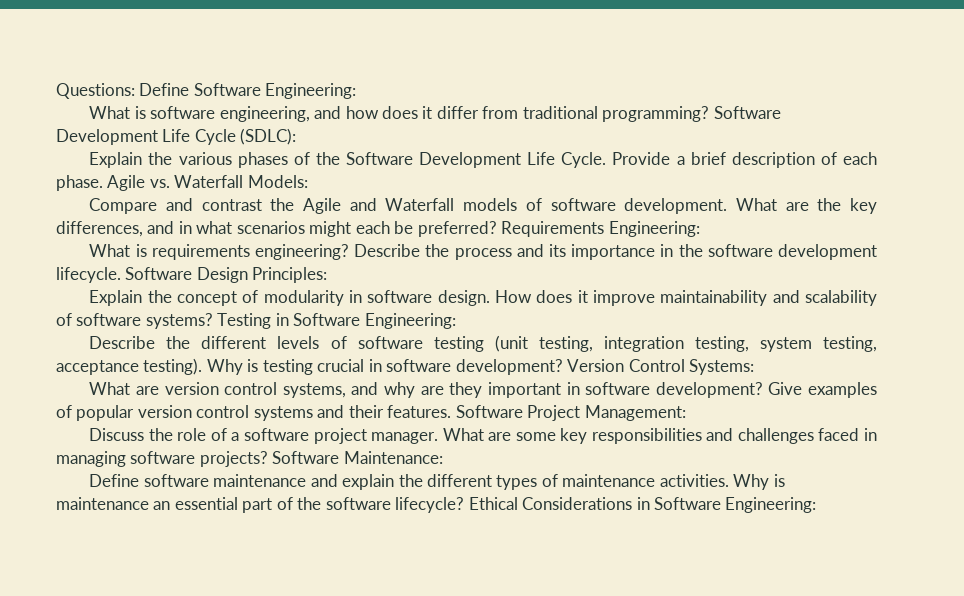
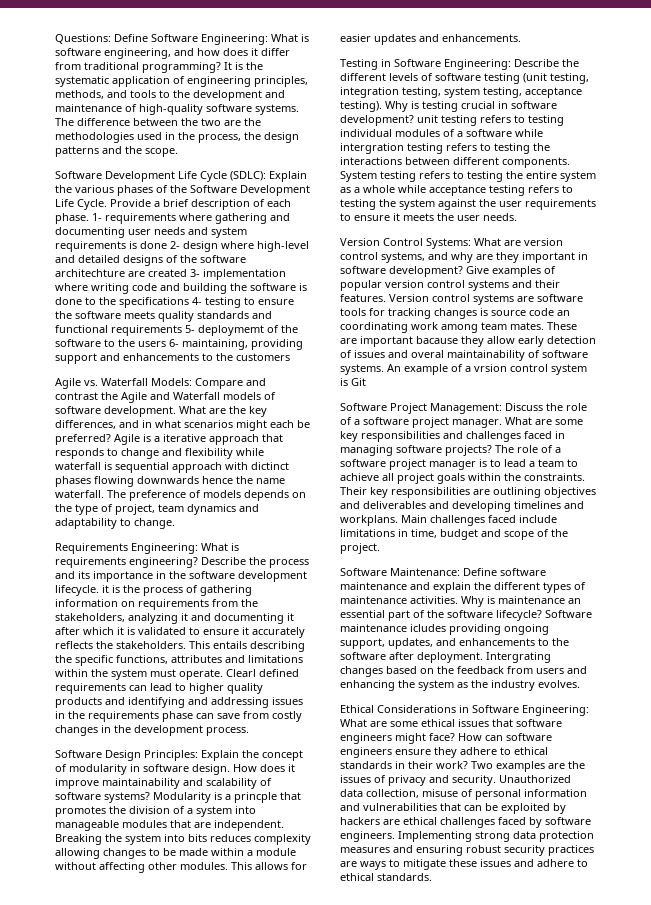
(357, 91) // -> (268, 39) none
(710, 114) none -> [224,62,263,70] [55,76,308,87] [55,90,285,101] [55,104,299,115] [55,118,261,126] [55,132,299,143] [55,146,178,157] It is the systematic application of engineering principles, methods, and tools to the development and maintenance of high-quality software systems. The difference between the two are the methodologies used in the process, the design patterns and the scope. //
(297, 136) // -> (266, 176) none
(103, 183) none -> [92,213,290,224] [55,227,247,238] [55,241,309,252] [55,255,246,266] [55,269,286,280] [55,283,307,294] [55,297,294,308] [55,311,272,322] [55,325,298,336] [55,339,303,350] [55,353,290,364] 1- requirements where gathering and documenting user needs and system requirements is done 2- design where high-level and detailed designs of the software architechture are created 3- implementation where writing code and building the software is done to the specifications 4- testing to ensure the software meets quality standards and functional requirements 5- deploymemt of the software to the users 6- maintaining, providing support and enhancements to the customers //
(308, 181) // -> (192, 382) none
(497, 229) none -> [114,434,283,445] [55,448,264,459] [55,462,289,473] [55,476,285,487] [55,490,306,501] [55,504,259,515] [55,518,175,529] Agile is a iterative approach that responds to change and flexibility while waterfall is sequential approach with dictinct phases flowing downwards hence the name waterfall. The preference of models depends on the type of project, team dynamics and adaptability to change. //
(700, 229) // -> (198, 548) none
(121, 275) none -> [102,585,252,596] [55,599,258,610] [55,613,294,624] [55,627,305,638] [55,641,305,652] [55,655,303,666] [55,669,299,680] [55,683,263,694] [55,697,303,708] [55,711,302,722] [55,725,249,736] it is the process of gathering information on requirements from the stakeholders, analyzing it and documenting it after which it is validated to ensure it accurately reflects the stakeholders. This entails describing the specific functions, attributes and limitations within the system must operate. Clearl defined requirements can lead to higher quality products and identifying and addressing issues in the requirements phase can save from costly changes in the development process. //
(328, 275) // -> (198, 755) none
(213, 321) none -> [153,792,301,803] [55,806,256,817] [55,820,284,831] [55,834,311,845] [55,848,296,859] [55,862,307,873] [340,34,521,45] Modularity is a princple that promotes the division of a system into manageable modules that are independent. Breaking the system into bits reduces complexity allowing changes to be made within a module without affecting other modules. This allows for easier updates and enhancements. //
(456, 321) // -> (511, 64) none
(563, 367) none -> [417,115,564,126] [340,129,543,137] [340,143,550,154] [340,157,570,168] [340,171,596,182] [340,185,573,196] [340,199,596,210] [340,213,517,221] unit testing refers to testing individual modules of a software while intergration testing refers to testing the interactions between different components. System testing refers to testing the entire system as a whole while acceptance testing refers to testing the system against the user requirements to ensure it meets the user needs. //
(755, 367) // -> (471, 243) none
(452, 411) none -> [389,294,583,305] [340,308,570,319] [340,322,577,333] [340,336,596,347] [340,350,588,361] [340,364,587,375] [340,378,366,386] Version control systems are software tools for tracking changes is source code an coordinating work among team mates. These are important bacause they allow early detection of issues and overal maintainability of software systems. An example of a vrsion control system is Git //
(686, 413) // -> (502, 408) none
(268, 459) none -> [495,445,561,453] [340,459,578,470] [340,473,585,484] [340,487,596,498] [340,501,584,512] [340,515,557,526] [340,529,568,540] [340,543,380,554] The role of a software project manager is to lead a team to achieve all project goals within the constraints. Their key responsibilities are outlining objectives and deliverables and developing timelines and workplans. Main challenges faced include limitations in time, budget and scope of the project. //
(443, 457) // -> (460, 572) none
(465, 505) none -> [545,610,592,618] [340,624,549,635] [340,638,569,649] [340,652,551,663] [340,666,587,677] [340,680,580,691] Software maintenance icludes providing ongoing support, updates, and enhancements to the software after deployment. Intergrating changes based on the feedback from users and enhancing the system as the industry evolves. //
(817, 505) none -> [340,719,562,727] [340,733,552,744] [340,747,548,758] [340,761,585,772] [340,775,571,786] [340,789,587,800] [340,803,566,814] [340,817,591,828] [340,831,594,842] [340,845,594,856] [340,859,588,870] [340,873,432,881] What are some ethical issues that software engineers might face? How can software engineers ensure they adhere to ethical standards in their work? Two examples are the issues of privacy and security. Unauthorized data collection, misuse of personal information and vulnerabilities that can be exploited by hackers are ethical challenges faced by software engineers. Implementing strong data protection measures and ensuring robust security practices are ways to mitigate these issues and adhere to ethical standards.

